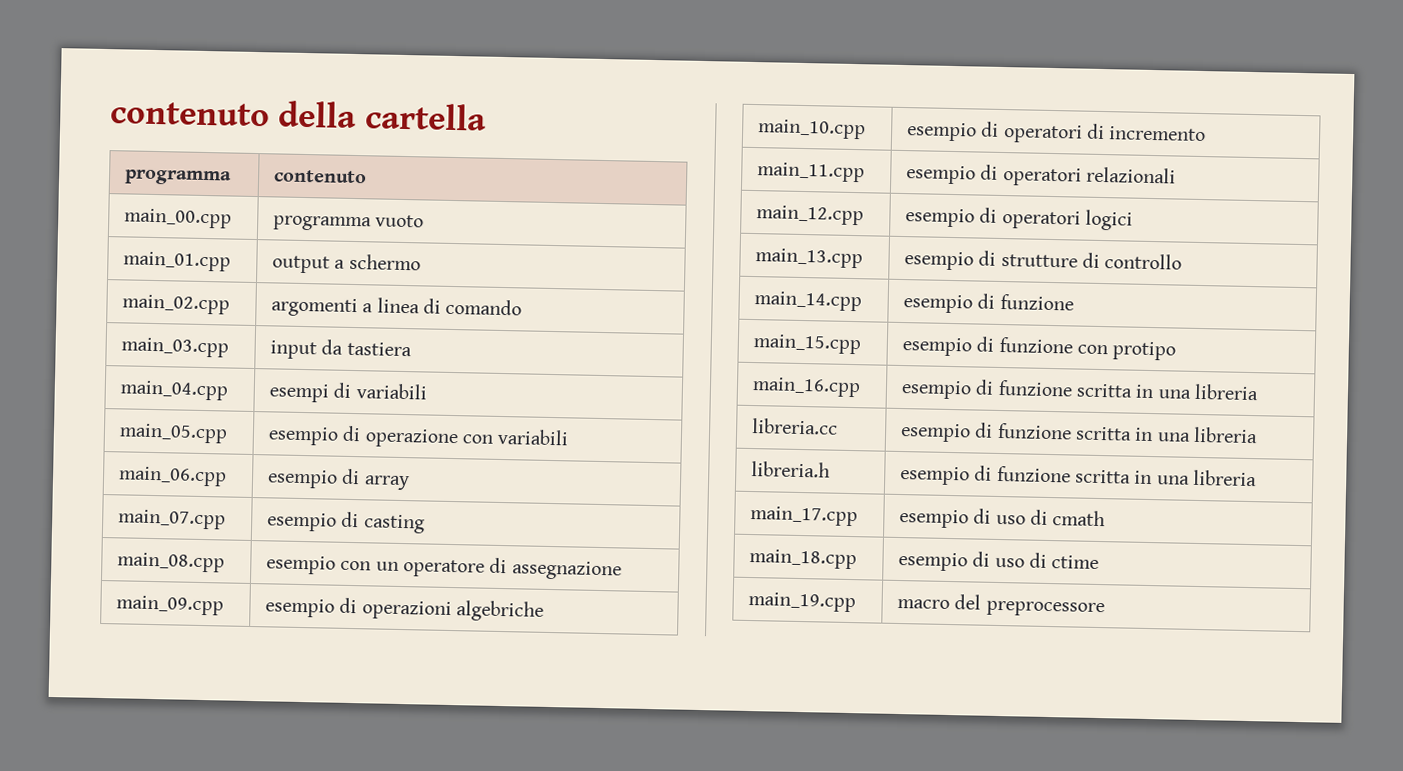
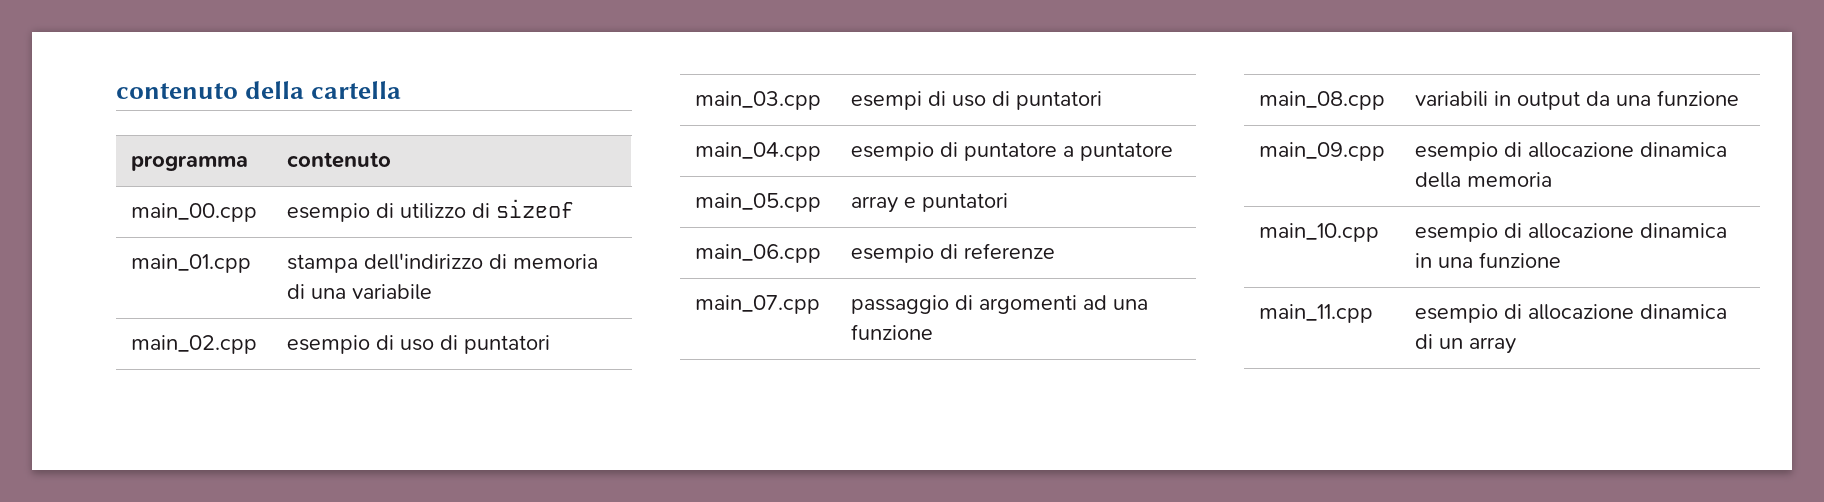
[272,214,425,232] [122,251,231,272] [271,253,421,274] [121,294,230,315] [270,297,523,318] [120,337,229,358] [269,339,412,360] [119,380,228,401] [268,382,427,403] [118,423,228,444] [267,425,570,449] programma vuoto // main_01.cpp | output a schermo // main_02.cpp | argomenti a linea di comando // main_03.cpp | input da tastiera // main_04.cpp | esempi di variabili // main_05.cpp | esempio di operazione con variabili -> [286,199,574,222] [130,254,251,273] [286,253,598,273] [286,284,432,300] [130,335,257,354] [286,335,550,354] [694,91,821,110] [850,91,1102,110] [694,142,821,161] [850,142,1173,161] [694,193,821,212] [850,193,1008,213] esempio di utilizzo di sizeof // main_01.cpp | stampa dell'indirizzo di memoria di una variabile // main_02.cpp | esempio di uso di puntatori // main_03.cpp | esempi di uso di puntatori // main_04.cpp | esempio di puntatore a puntatore // main_05.cpp | array e puntatori
[363,475,410,491] array -> [963,243,1055,259] referenze
[266,511,425,534] [116,552,225,573] [265,555,622,581] esempio di casting // main_08.cpp | esempio con un operatore di assegnazione -> [850,295,1148,314] [850,324,933,340] [1258,91,1385,110] [1414,90,1739,110] passaggio di argomenti ad una funzione // main_08.cpp | variabili in output da una funzione
[361,600,545,622] operazioni algebriche -> [1527,142,1727,158] [1414,172,1552,188] allocazione dinamica della memoria
[1002,123,1207,144] [756,162,865,183] [905,164,1177,187] [755,205,864,226] [904,207,1134,231] [754,248,863,269] [903,250,1183,271] [753,291,862,312] [902,293,1074,314] [752,334,862,355] [901,336,1177,361] [751,377,861,398] [900,379,1260,401] [751,418,838,435] [899,422,1259,444] [750,460,830,478] [899,465,1258,487] [749,505,858,527] [898,508,1106,529] [748,548,857,570] [897,551,1100,572] [747,591,856,613] [896,594,1105,618] operatori di incremento // main_11.cpp | esempio di operatori relazionali // main_12.cpp | esempio di operatori logici // main_13.cpp | esempio di strutture di controllo // main_14.cpp | esempio di funzione // main_15.cpp | esempio di funzione con protipo // main_16.cpp | esempio di funzione scritta in una libreria // libreria.cc | esempio di funzione scritta in una libreria // libreria.h | esempio di funzione scritta in una libreria // main_17.cpp | esempio di uso di cmath // main_18.cpp | esempio di uso di ctime // main_19.cpp | macro del preprocessore -> [1527,223,1727,239] [1414,252,1561,268] [1258,304,1373,323] [1414,304,1727,323] [1414,334,1516,354] allocazione dinamica in una funzione // main_11.cpp | esempio di allocazione dinamica di un array

